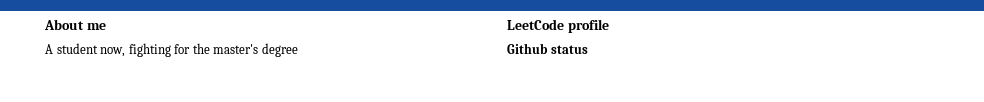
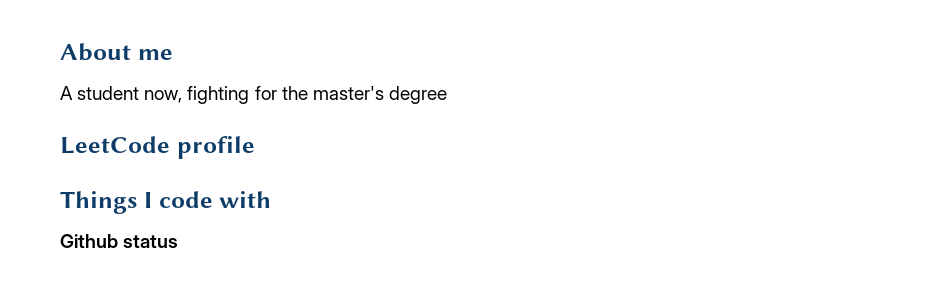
(609, 26) none -> [60,191,272,214] // Things I code with

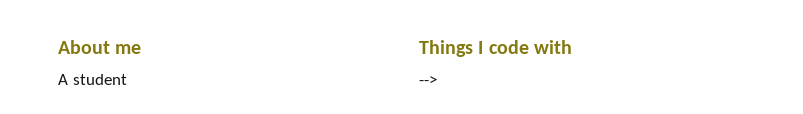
[144,86,447,104] [60,136,255,159] now, fighting for the master's degree // LeetCode profile -> (127, 79) none
[60,234,179,248] Github status -> [419,76,437,85] -->

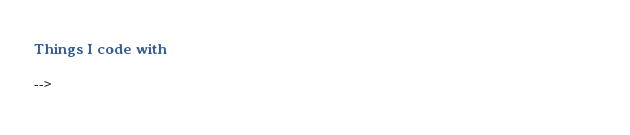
[58,40,142,54] [58,74,127,85] About me // A student // -> (34, 50) none

